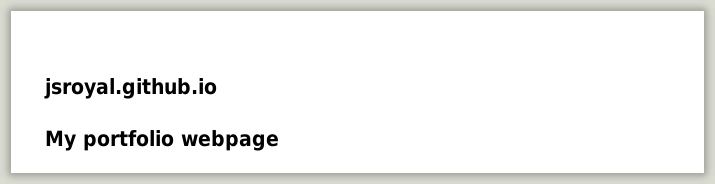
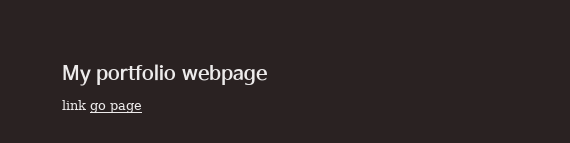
[44,78,217,99] jsroyal.github.io // -> (62, 75) none
(279, 140) none -> [62,100,142,113] // link go page

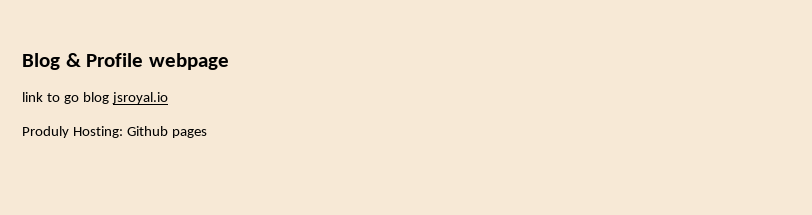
[62,64,177,86] My portfolio -> [22,53,144,70] Blog & Profile
[90,103,142,113] go page -> [46,92,168,104] [22,126,207,138] to go blog jsroyal.io // Produly Hosting: Github pages

